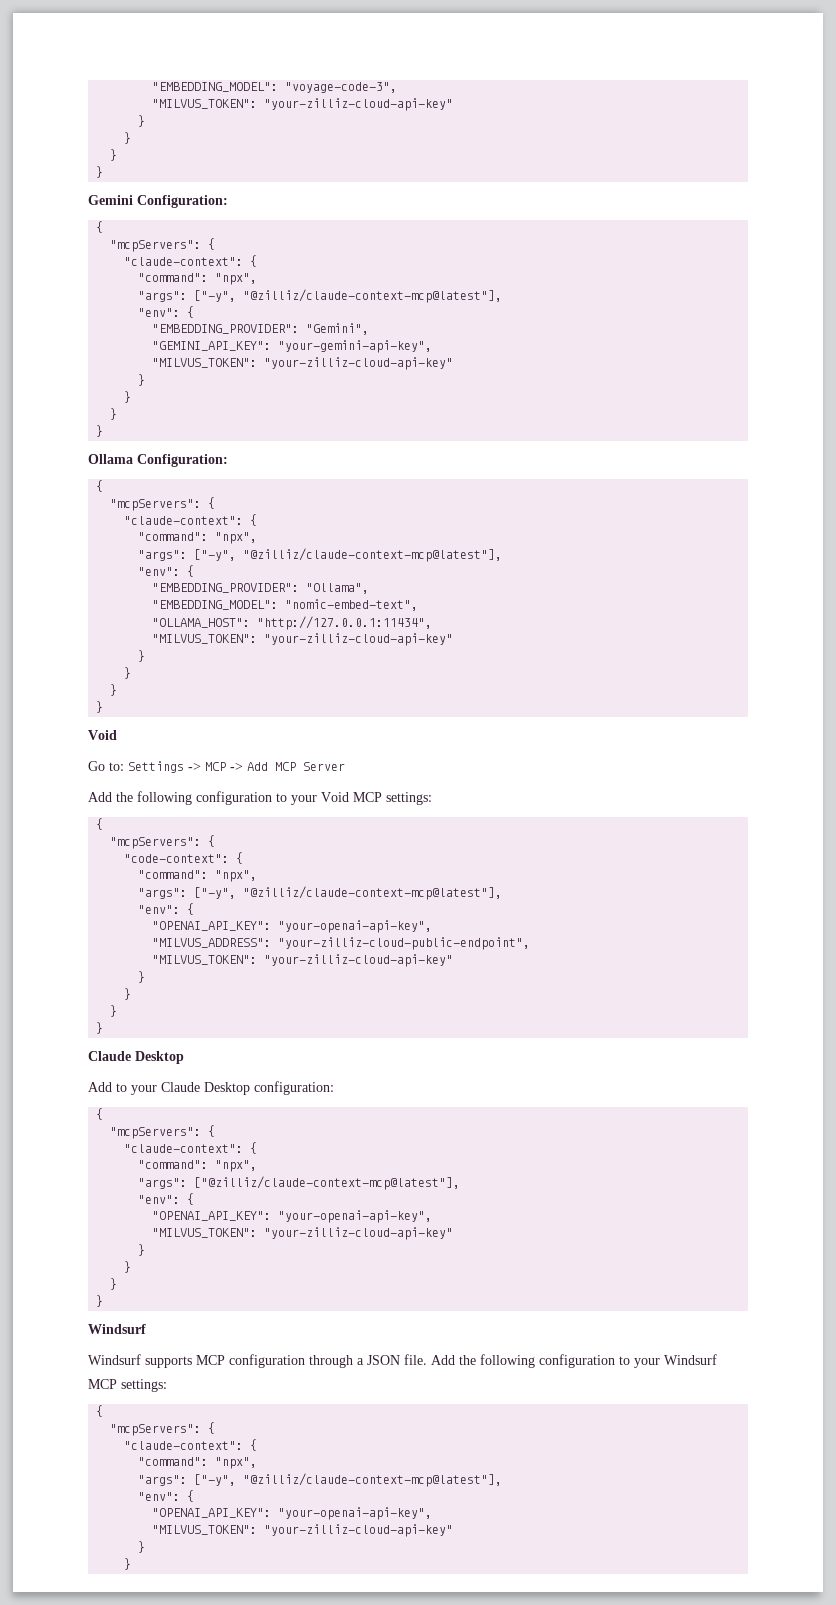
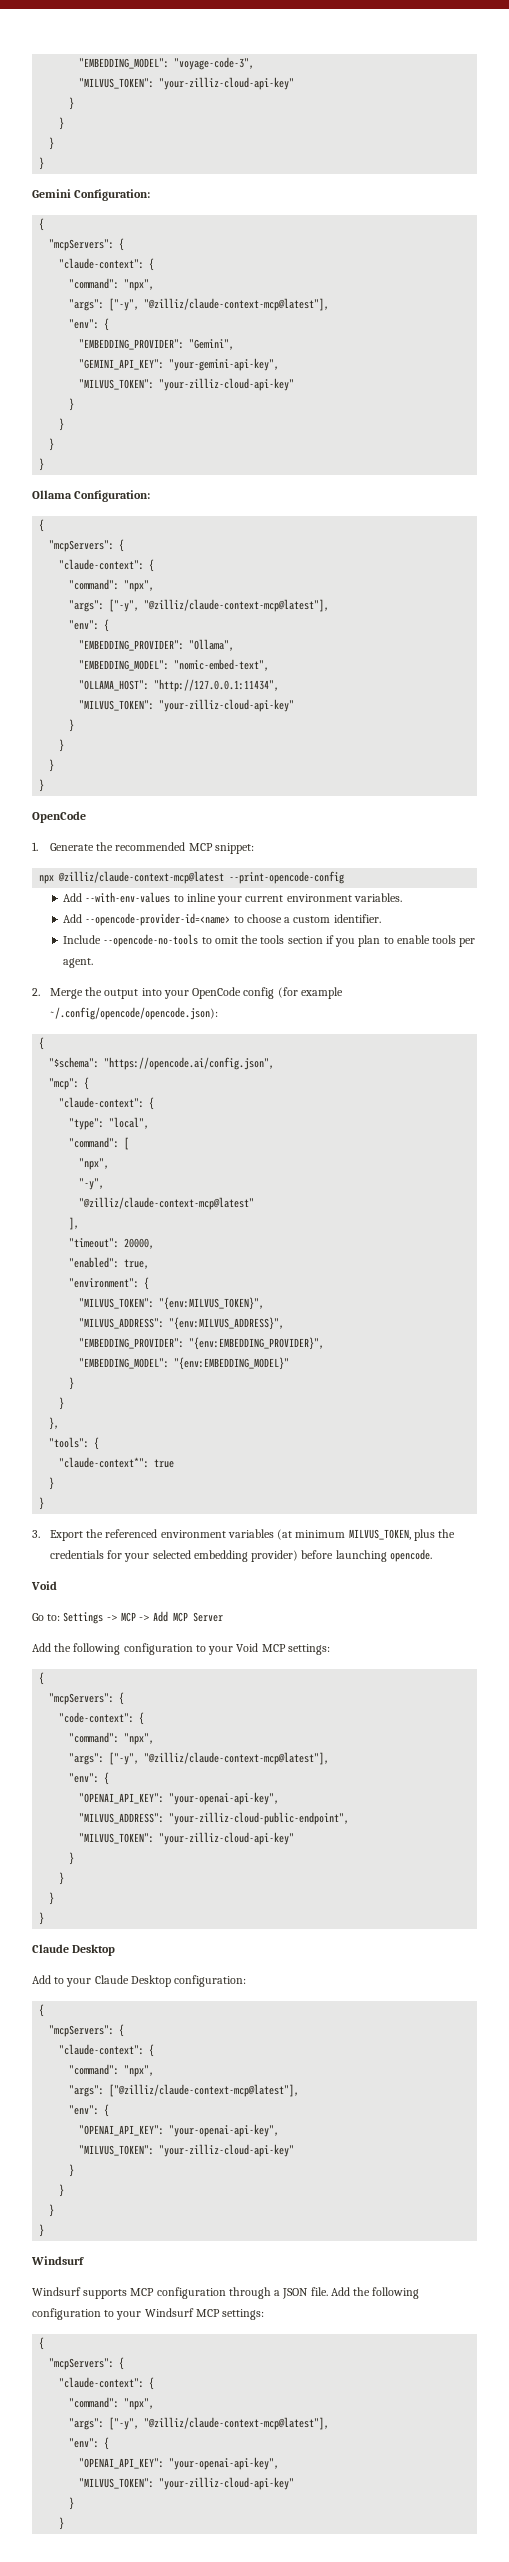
(104, 707) none -> [32,811,86,823] [32,842,254,854] [39,871,345,884] [63,892,402,905] [63,913,381,926] [63,934,476,947] [63,958,94,968] [32,987,343,999] [49,1007,218,1020] [39,1037,45,1050] [49,1057,275,1070] [49,1077,90,1090] [59,1097,155,1110] [69,1117,150,1130] [69,1137,130,1150] [79,1158,110,1170] [79,1178,105,1190] [79,1197,255,1210] [69,1217,80,1230] [69,1238,155,1249] [69,1257,150,1269] [69,1277,150,1290] [79,1297,265,1310] [79,1317,285,1330] [79,1337,325,1350] [79,1357,290,1370] [69,1377,75,1390] [59,1397,65,1410] [49,1417,60,1430] [49,1437,100,1450] [59,1457,175,1468] [49,1477,55,1490] [39,1497,45,1510] [32,1529,456,1541] [49,1549,432,1562] // OpenCode // 1. Generate the recommended MCP snippet: // npx @zilliz/claude-context-mcp@latest --print-opencode-config // Add --with-env-values to inline your current environment variables. // Add --opencode-provider-id=<name> to choose a custom identifier. // Include --opencode-no-tools to omit the tools section if you plan to enable tools per agent. // 2. Merge the output into your OpenCode config (for example ~/.config/opencode/opencode.json): // { // "$schema": "https://opencode.ai/config.json", // "mcp": { // "claude-context": { // "type": "local", // "command": [ // "npx", // "-y", // "@zilliz/claude-context-mcp@latest" // ], // "timeout": 20000, // "enabled": true, // "environment": { // "MILVUS_TOKEN": "{env:MILVUS_TOKEN}", // "MILVUS_ADDRESS": "{env:MILVUS_ADDRESS}", // "EMBEDDING_PROVIDER": "{env:EMBEDDING_PROVIDER}", // "EMBEDDING_MODEL": "{env:EMBEDDING_MODEL}" // } // } // }, // "tools": { // "claude-context*": true // } // } // 3. Export the referenced environment variables (at minimum MILVUS_TOKEN, plus the credentials for your selected embedding provider) before launching opencode.

